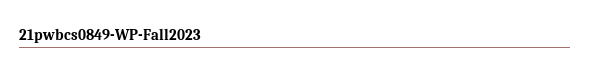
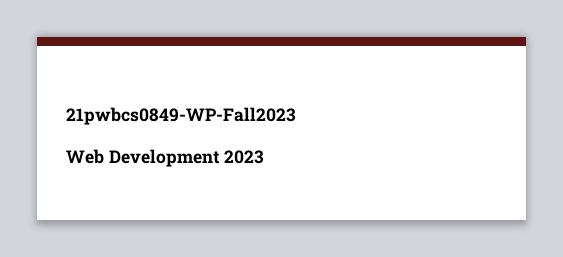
(201, 35) none -> [66,149,265,167] // Web Development 2023

